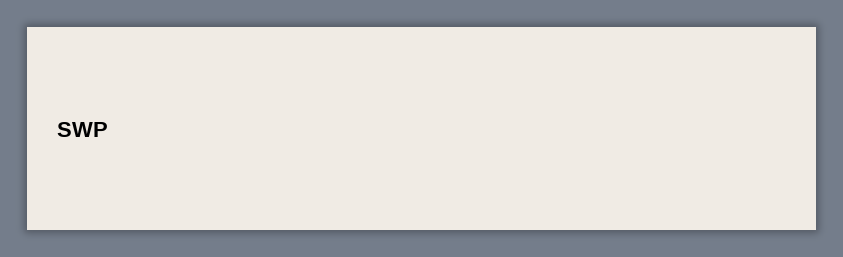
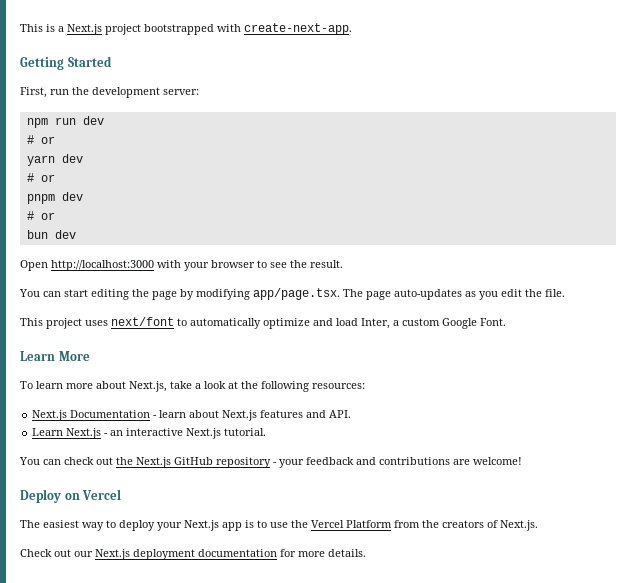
[57,122,108,137] SWP -> [20,23,352,35] [20,56,112,70] [20,87,199,98] [26,116,104,128] [26,135,55,144] [26,154,83,166] [26,173,55,182] [26,192,83,204] [26,211,55,220] [26,230,76,239] [20,260,343,271] [19,288,565,300] [20,317,506,329] [20,351,90,361] [20,381,365,392] [32,410,352,421] [32,428,267,439] [19,457,522,468] [20,489,122,503] [20,520,538,531] [20,549,366,560] This is a Next.js project bootstrapped with create-next-app. // Getting Started // First, run the development server: // npm run dev // # or // yarn dev // # or // pnpm dev // # or // bun dev // Open http://localhost:3000 with your browser to see the result. // You can start editing the page by modifying app/page.tsx. The page auto-updates as you edit the file. // This project uses next/font to automatically optimize and load Inter, a custom Google Font. // Learn More // To learn more about Next.js, take a look at the following resources: // Next.js Documentation - learn about Next.js features and API. // Learn Next.js - an interactive Next.js tutorial. // You can check out the Next.js GitHub repository - your feedback and contributions are welcome! // Deploy on Vercel // The easiest way to deploy your Next.js app is to use the Vercel Platform from the creators of Next.js. // Check out our Next.js deployment documentation for more details.

